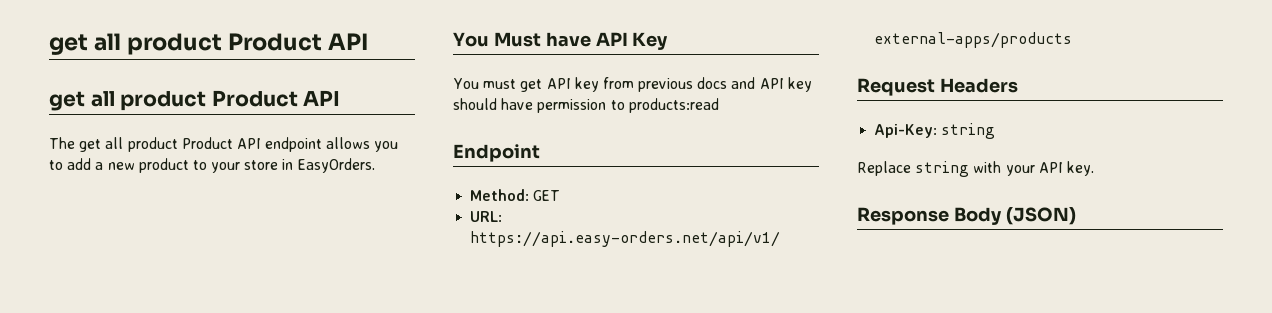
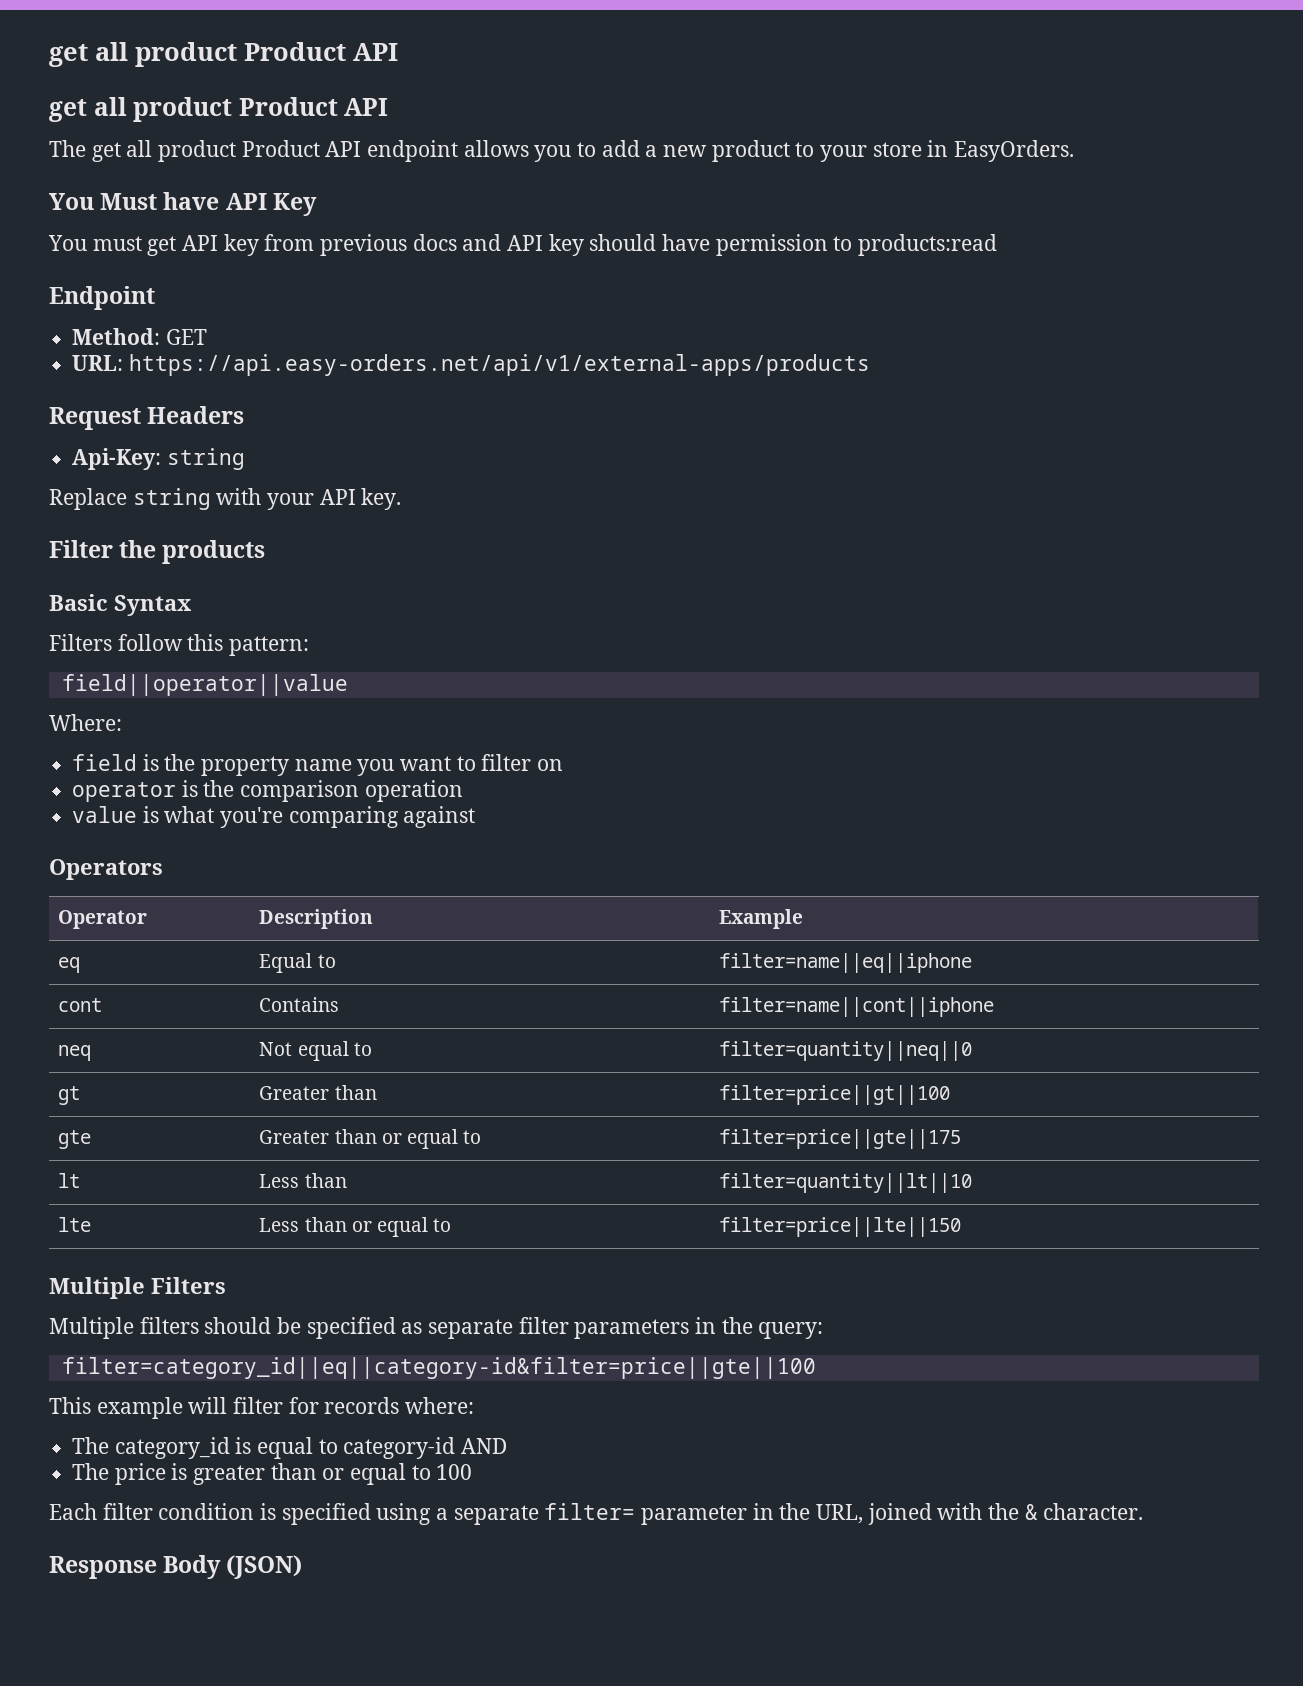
(1094, 168) none -> [49,540,266,564] [49,594,192,616] [49,634,310,656] [61,674,348,696] [49,714,122,731] [72,754,564,776] [72,780,463,802] [72,806,476,828] [49,859,163,880] [58,910,148,929] [259,909,374,929] [719,909,804,929] [58,957,81,973] [259,953,336,973] [719,953,973,973] [58,998,103,1012] [259,997,340,1012] [719,997,995,1017] [58,1045,92,1061] [259,1041,372,1061] [719,1041,973,1061] [58,1086,81,1105] [259,1085,377,1100] [719,1085,951,1105] [58,1130,92,1149] [259,1129,481,1149] [719,1129,962,1149] [58,1173,81,1188] [259,1173,347,1188] [719,1173,973,1193] [58,1217,92,1232] [259,1217,451,1237] [719,1217,962,1237] [49,1277,226,1299] [49,1317,824,1339] [61,1357,816,1379] [49,1397,475,1419] [72,1437,508,1459] [72,1463,473,1485] [49,1503,1144,1525] // Filter the products // Basic Syntax // Filters follow this pattern: // field||operator||value // Where: // field is the property name you want to filter on // operator is the comparison operation // value is what you're comparing against // Operators // Operator | Description | Example // eq | Equal to | filter=name||eq||iphone // cont | Contains | filter=name||cont||iphone // neq | Not equal to | filter=quantity||neq||0 // gt | Greater than | filter=price||gt||100 // gte | Greater than or equal to | filter=price||gte||175 // lt | Less than | filter=quantity||lt||10 // lte | Less than or equal to | filter=price||lte||150 // Multiple Filters // Multiple filters should be specified as separate filter parameters in the query: // filter=category_id||eq||category-id&filter=price||gte||100 // This example will filter for records where: // The category_id is equal to category-id AND // The price is greater than or equal to 100 // Each filter condition is specified using a separate filter= parameter in the URL, joined with the & character.

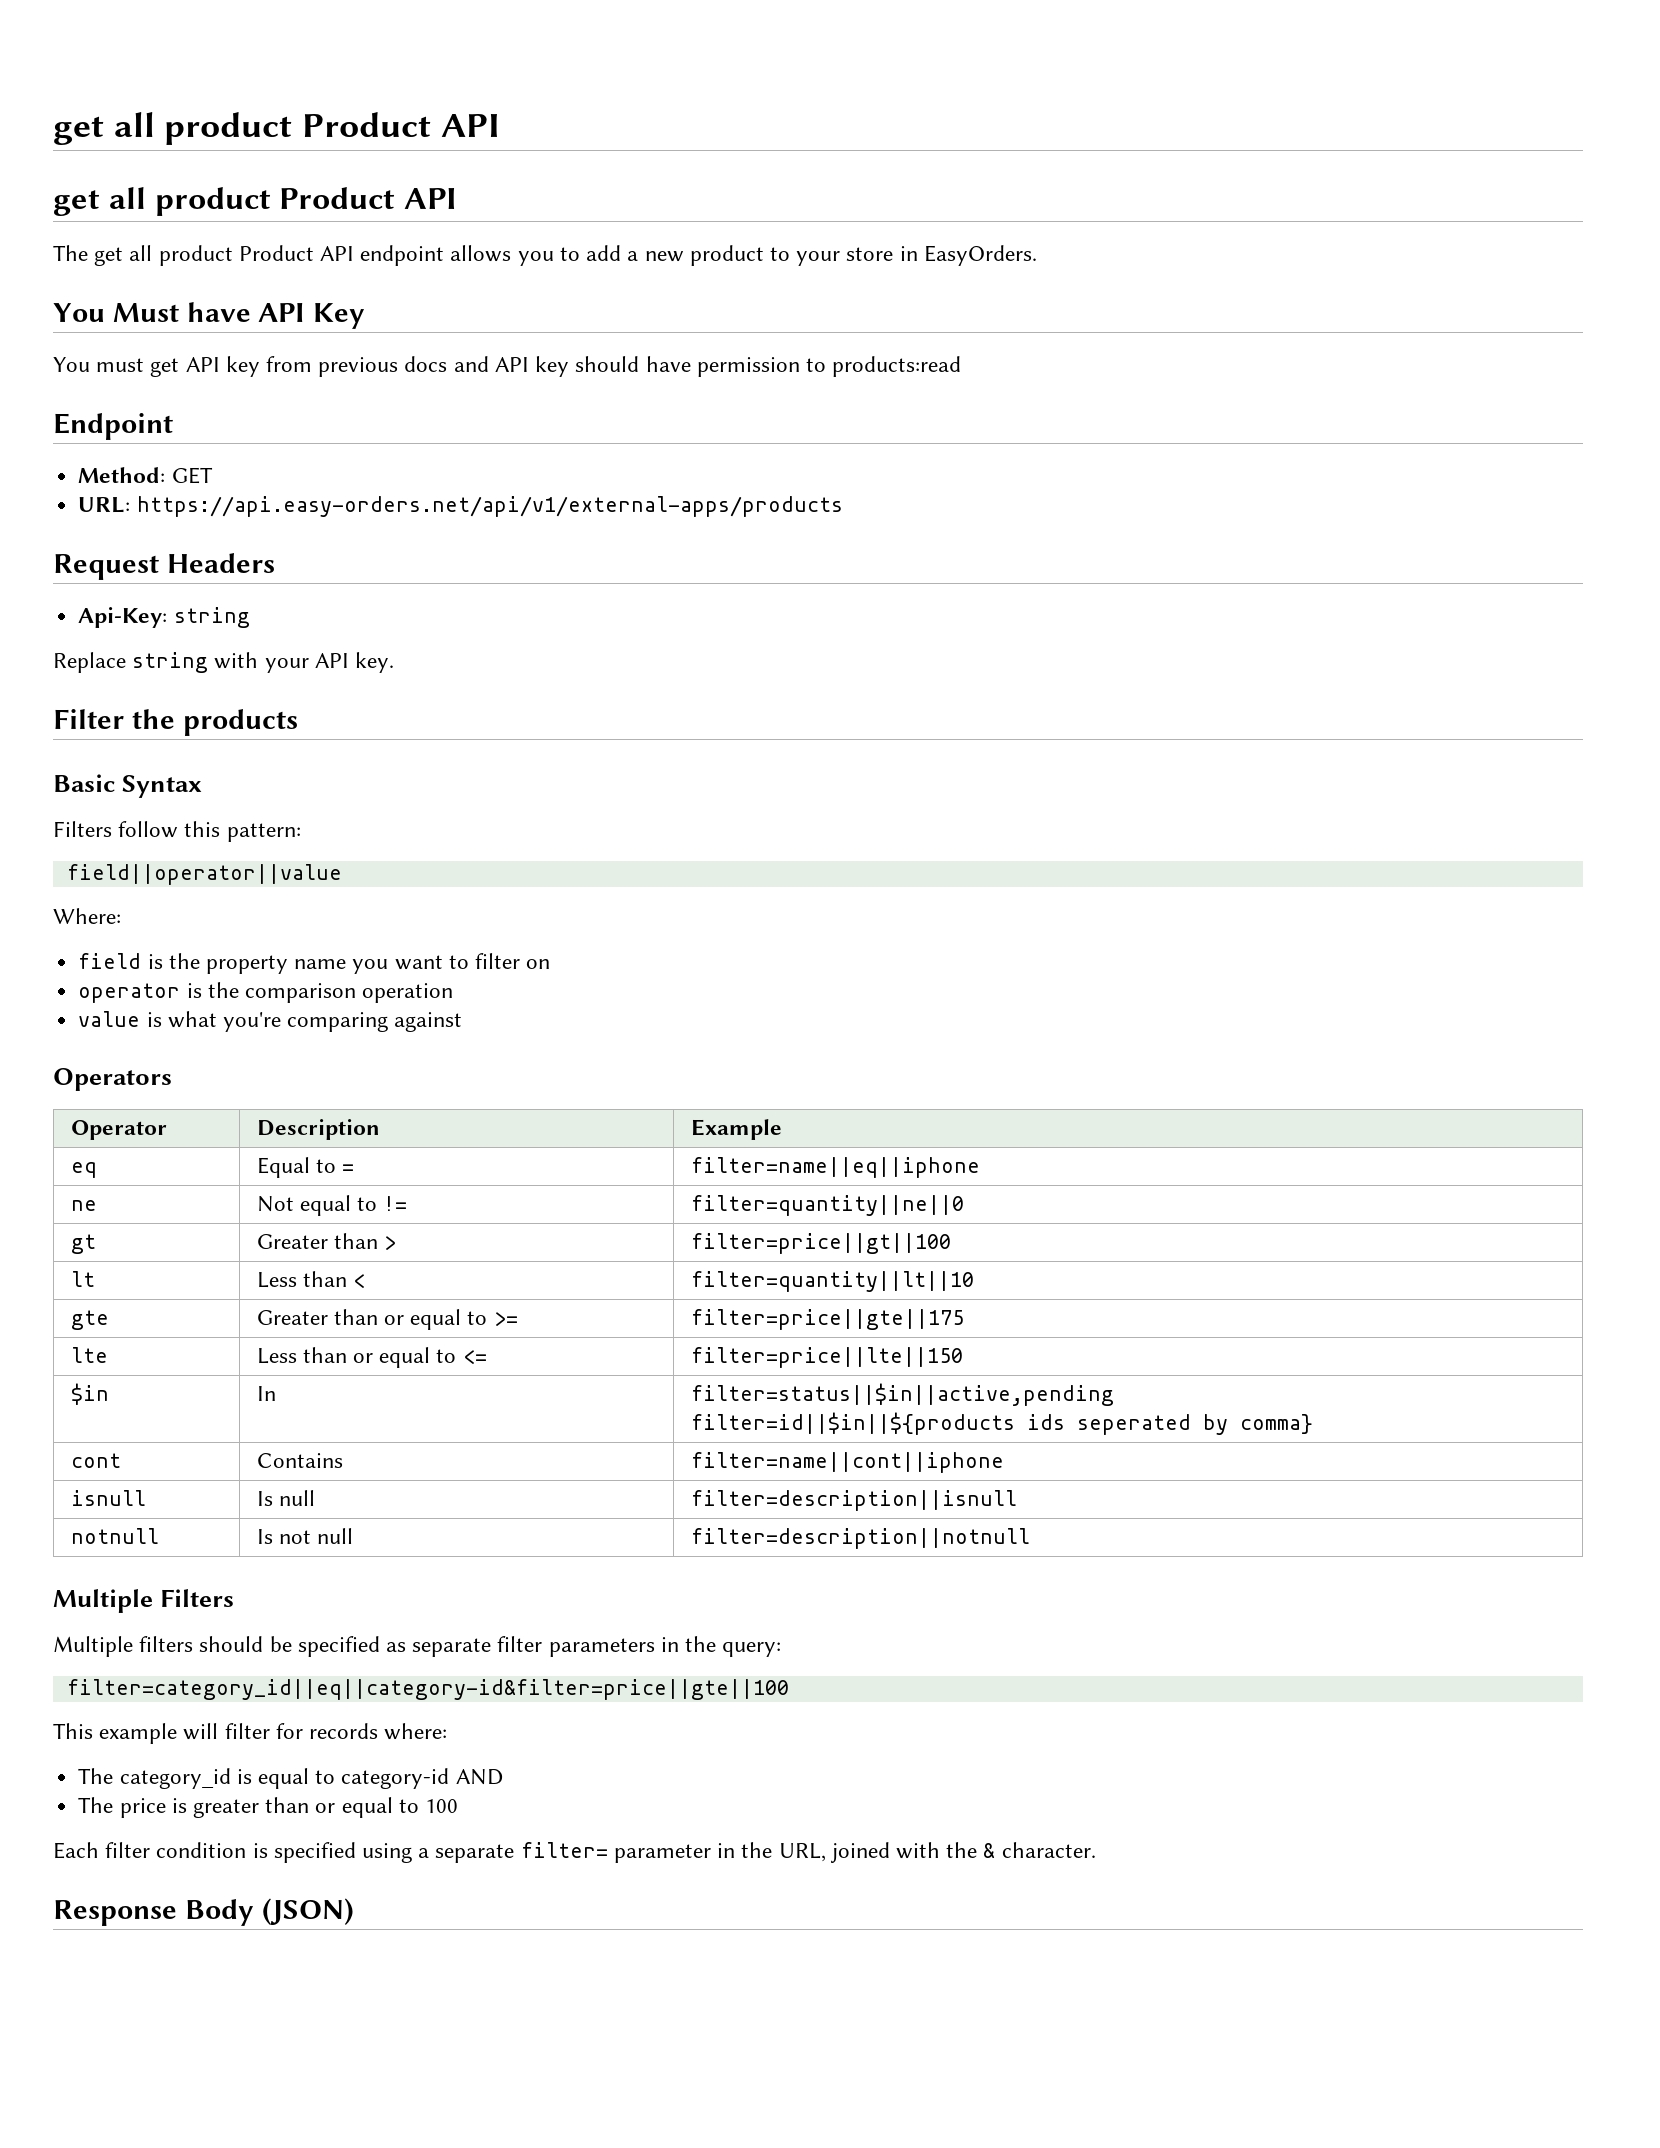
(336, 961) none -> [341,1164,354,1173] =
[58,998,103,1012] [259,997,340,1012] [719,997,995,1017] [58,1045,92,1061] cont | Contains | filter=name||cont||iphone // neq -> [70,1200,97,1211] ne
[719,1041,973,1061] | filter=quantity||neq||0 -> [383,1196,408,1211] [690,1195,964,1216] != | filter=quantity||ne||0
(377, 1092) none -> [383,1236,396,1250] >
(951, 1095) none -> [70,1271,95,1287] [256,1271,365,1288] [690,1271,974,1292] // lt | Less than < | filter=quantity||lt||10
(481, 1137) none -> [493,1312,518,1326] >=
[58,1173,81,1188] [259,1173,347,1188] [719,1173,973,1193] // lt | Less than | filter=quantity||lt||10 -> (964, 1319) none
(451, 1225) none -> [462,1350,487,1364] <=
(962, 1227) none -> [70,1383,109,1405] [256,1386,276,1401] [690,1383,1114,1406] [690,1412,1313,1435] [70,1453,121,1468] [256,1453,343,1468] [690,1452,1004,1473] [70,1490,146,1506] [256,1490,315,1506] [690,1490,1017,1511] [70,1528,159,1544] [256,1528,353,1544] [690,1528,1030,1549] // $in | In | filter=status||$in||active,pending // filter=id||$in||${products ids seperated by comma} // cont | Contains | filter=name||cont||iphone // isnull | Is null | filter=description||isnull // notnull | Is not null | filter=description||notnull

